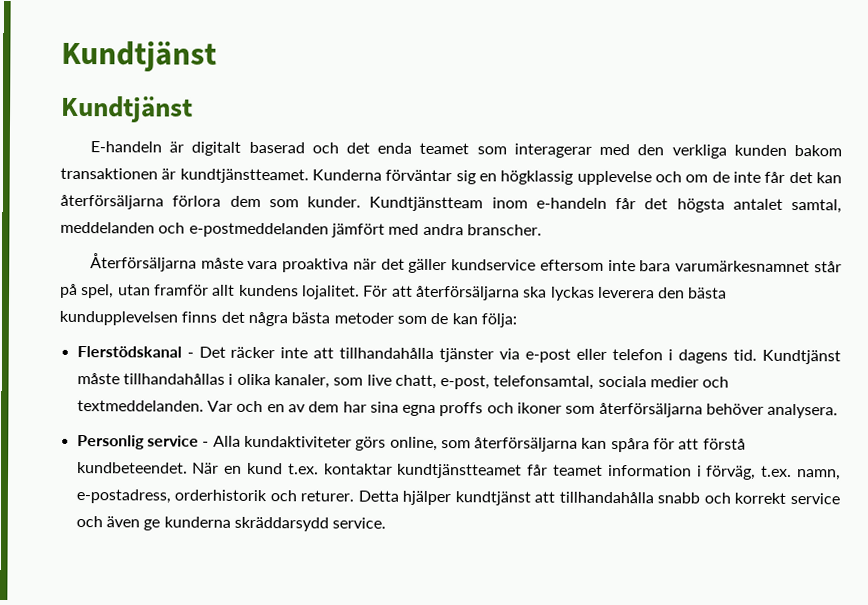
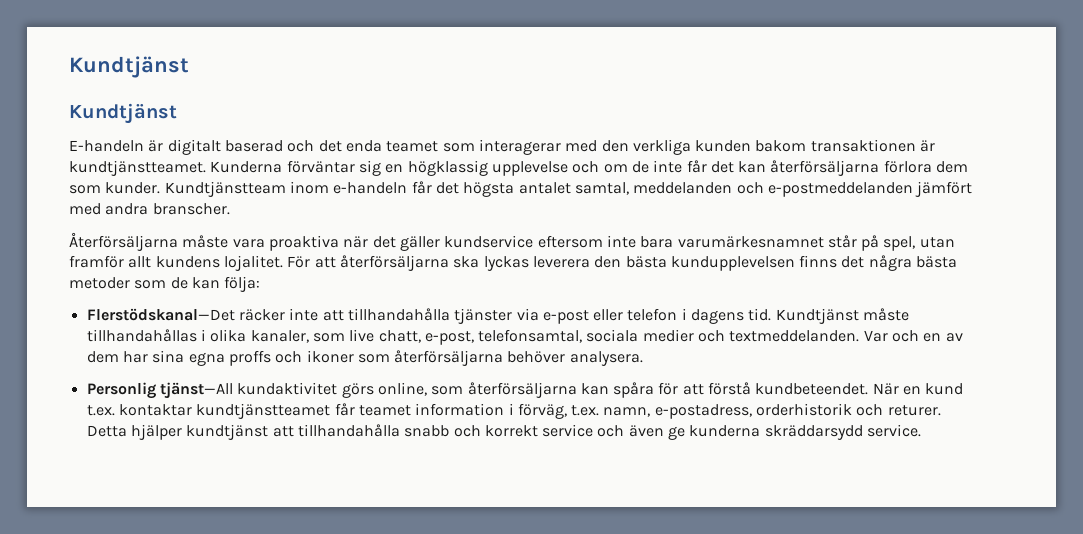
[76,346,226,358] Flerstödskanal - Det -> [86,308,235,321] Flerstödskanal—Det
[146,435,352,448] service - Alla kundaktiviteter -> [159,382,338,399] tjänst—All kundaktivitet

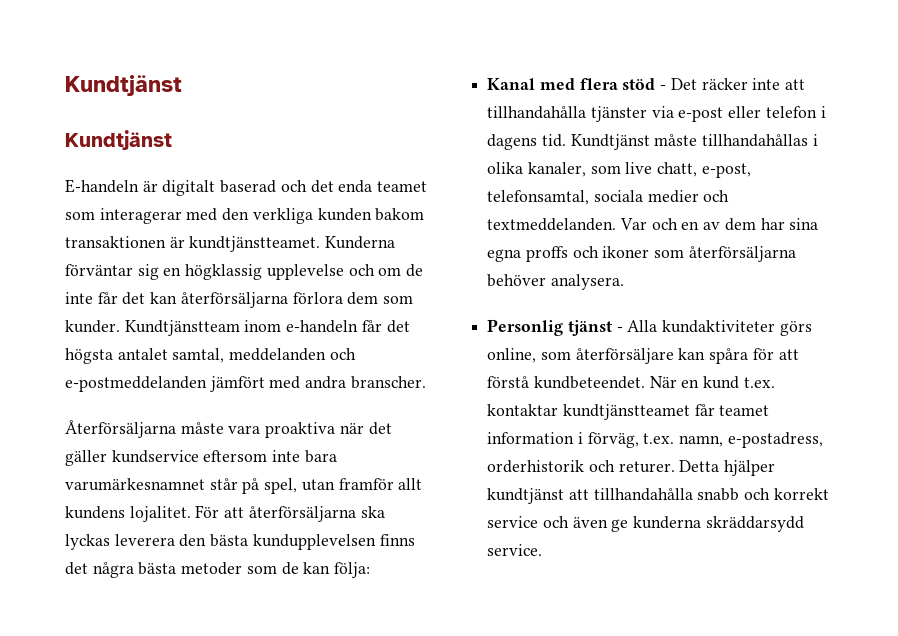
[86,308,235,321] Flerstödskanal—Det -> [487,78,697,90] Kanal med flera stöd - Det
[159,382,338,399] tjänst—All kundaktivitet -> [567,320,776,336] tjänst - Alla kundaktiviteter
[467,382,577,398] återförsäljarna -> [575,348,674,364] återförsäljare

